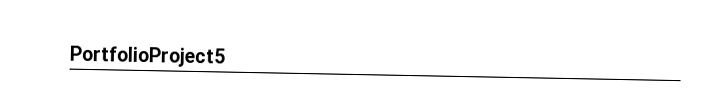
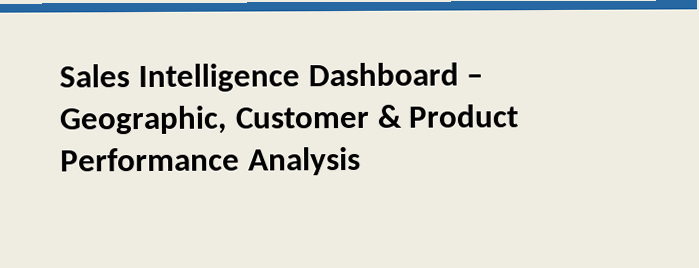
[69,45,226,68] PortfolioProject5 -> [59,62,484,93] [59,104,519,135] [60,146,361,176] Sales Intelligence Dashboard – Geographic, Customer & Product Performance Analysis

